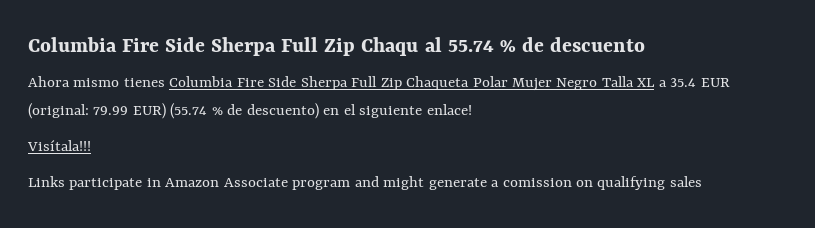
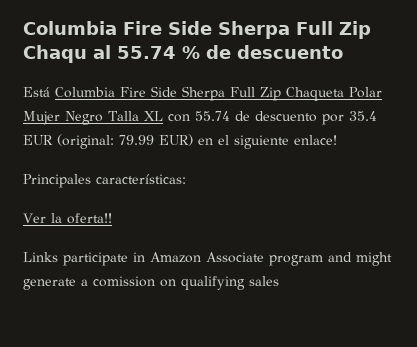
[28,76,165,87] Ahora mismo tienes -> [23,87,50,97] Está
[658,80,667,87] a -> [167,111,344,125] con 55.74 de descuento por
[170,103,319,119] (55.74 % de descuento) -> (193, 140) none
[27,140,91,151] Visítala!!! -> [23,174,186,188] [23,213,112,224] Principales características: // Ver la oferta!!

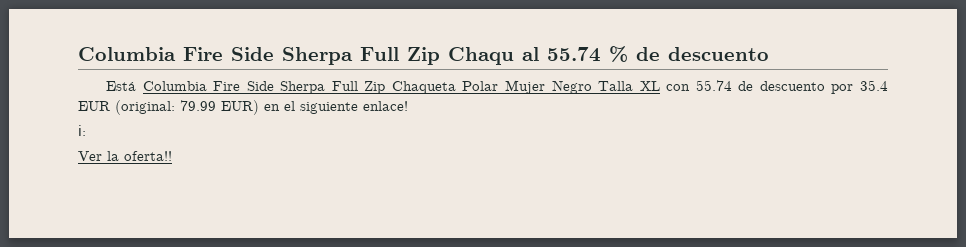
[23,174,186,188] Principales características: -> [78,125,86,136] ℹ:
[23,252,392,266] [23,276,279,290] // Links participate in Amazon Associate program and might generate a comission on qualifying sales -> (172, 156) none

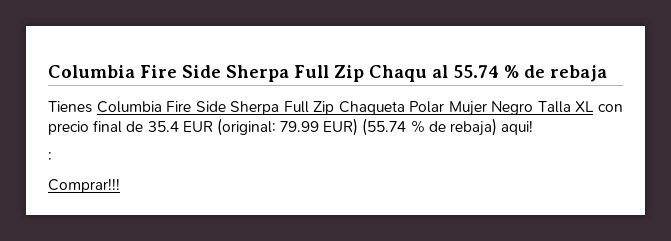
[668,47,769,61] [105,81,136,91] descuento // Está -> [550,65,607,82] [48,101,92,113] rebaja // Tienes
[695,80,854,94] 55.74 de descuento por -> [48,120,144,135] precio final de
[264,101,408,114] [78,125,86,136] [78,151,172,161] en el siguiente enlace! // ℹ: // Ver la oferta!! -> [362,118,534,136] [48,152,52,161] [48,178,120,193] (55.74 % de rebaja) aqui! // : // Comprar!!!

